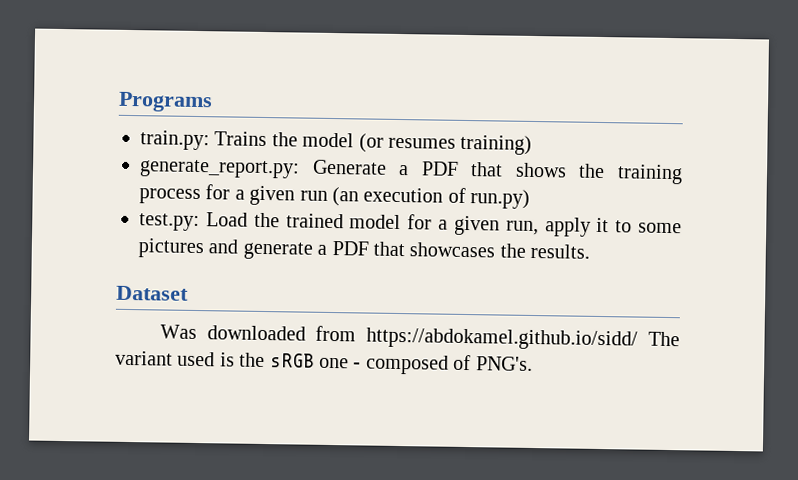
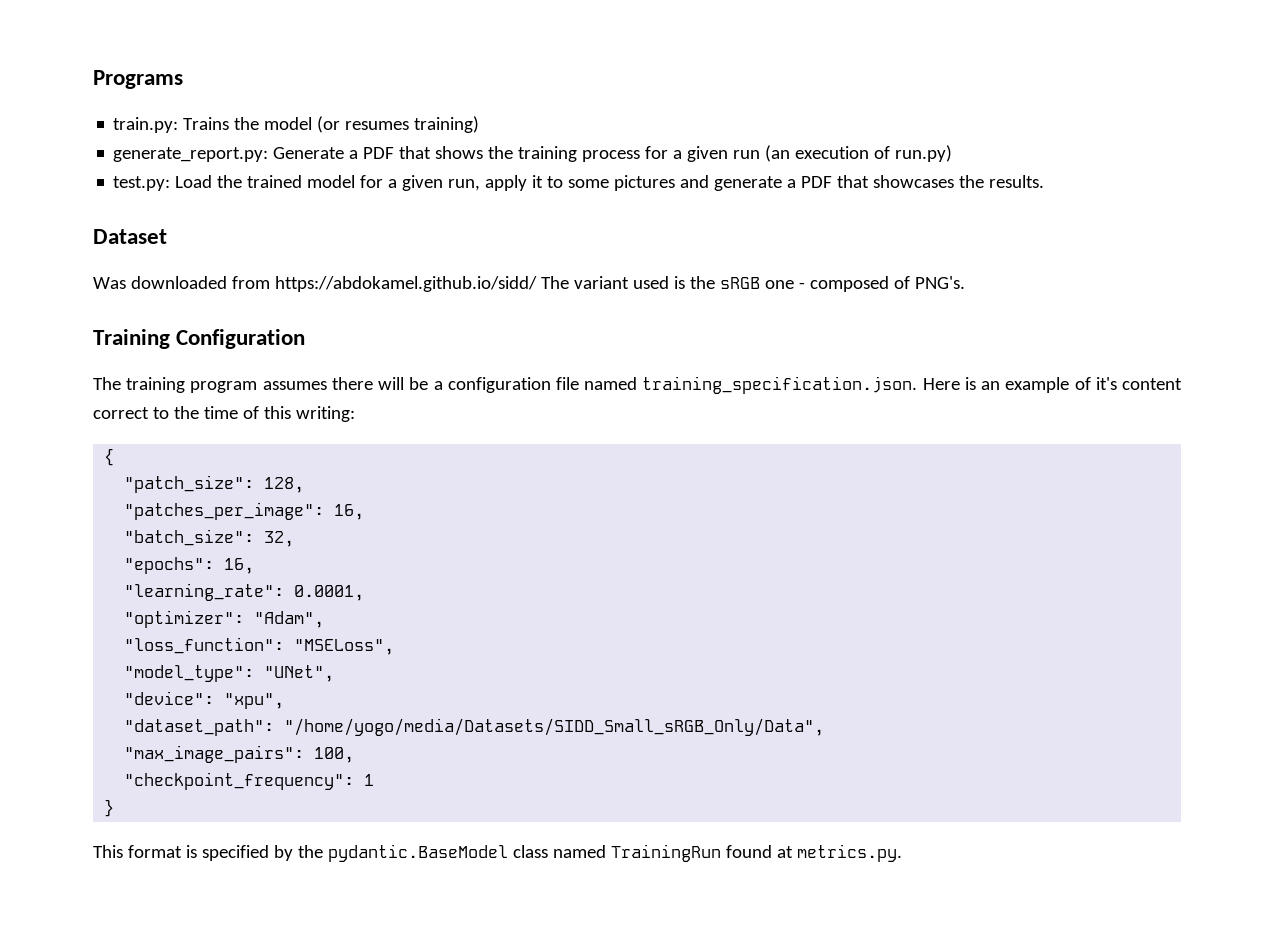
(533, 363) none -> [93,329,306,349] [93,376,1182,394] [93,406,355,422] [104,448,115,466] [124,475,305,493] [124,502,365,520] [124,529,295,547] [124,557,255,574] [124,583,365,601] [124,610,325,628] [124,637,395,655] [124,665,335,682] [124,691,285,709] [124,718,825,736] [124,745,355,763] [124,772,375,790] [104,799,115,817] [93,844,902,862] // Training Configuration // The training program assumes there will be a configuration file named training_specification.json. Here is an example of it's content correct to the time of this writing: // { // "patch_size": 128, // "patches_per_image": 16, // "batch_size": 32, // "epochs": 16, // "learning_rate": 0.0001, // "optimizer": "Adam", // "loss_function": "MSELoss", // "model_type": "UNet", // "device": "xpu", // "dataset_path": "/home/yogo/media/Datasets/SIDD_Small_sRGB_Only/Data", // "max_image_pairs": 100, // "checkpoint_frequency": 1 // } // This format is specified by the pydantic.BaseModel class named TrainingRun found at metrics.py.

